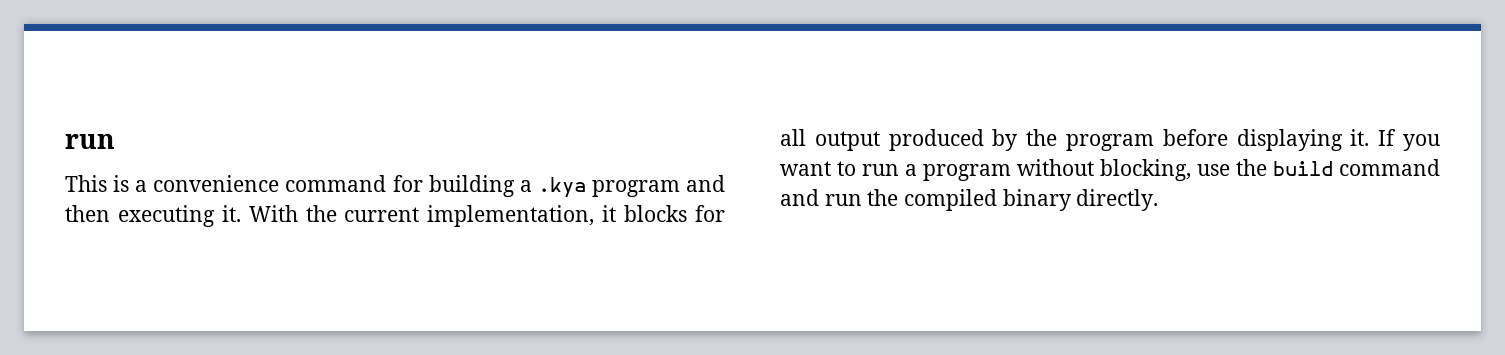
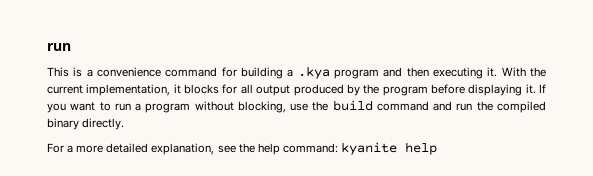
(1159, 200) none -> [47,142,437,155] // For a more detailed explanation, see the help command: kyanite help

